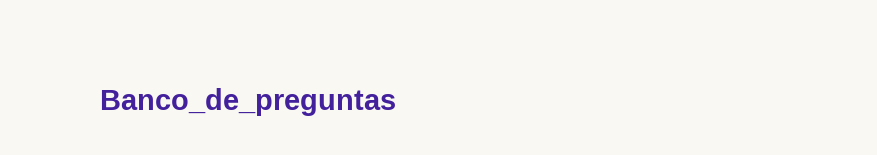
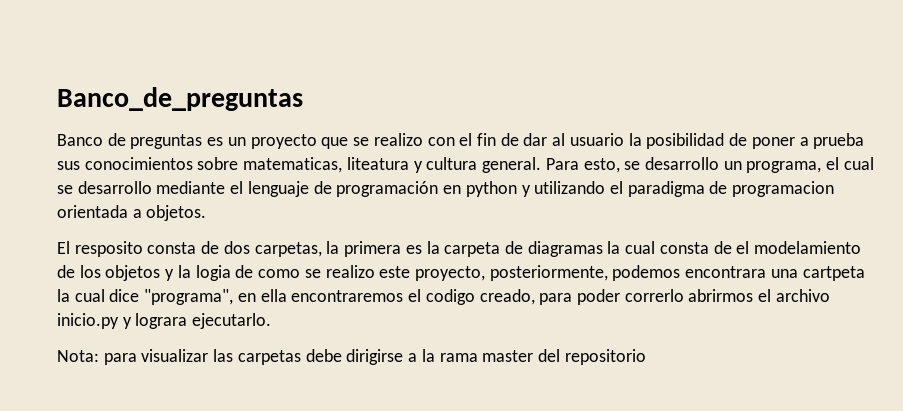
(396, 102) none -> [57,133,865,149] [57,157,874,173] [57,181,835,197] [57,205,207,221] [57,241,862,257] [57,265,865,281] [57,289,830,305] [57,313,272,329] [57,349,646,365] // Banco de preguntas es un proyecto que se realizo con el fin de dar al usuario la posibilidad de poner a prueba sus conocimientos sobre matematicas, liteatura y cultura general. Para esto, se desarrollo un programa, el cual se desarrollo mediante el lenguaje de programación en python y utilizando el paradigma de programacion orientada a objetos. // El resposito consta de dos carpetas, la primera es la carpeta de diagramas la cual consta de el modelamiento de los objetos y la logia de como se realizo este proyecto, posteriormente, podemos encontrara una cartpeta la cual dice "programa", en ella encontraremos el codigo creado, para poder correrlo abrirmos el archivo inicio.py y lograra ejecutarlo. // Nota: para visualizar las carpetas debe dirigirse a la rama master del repositorio

